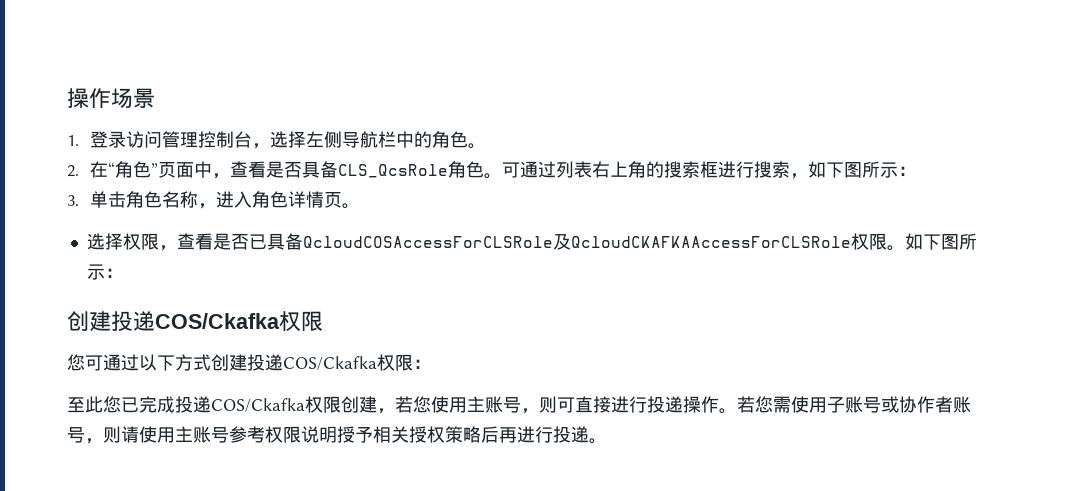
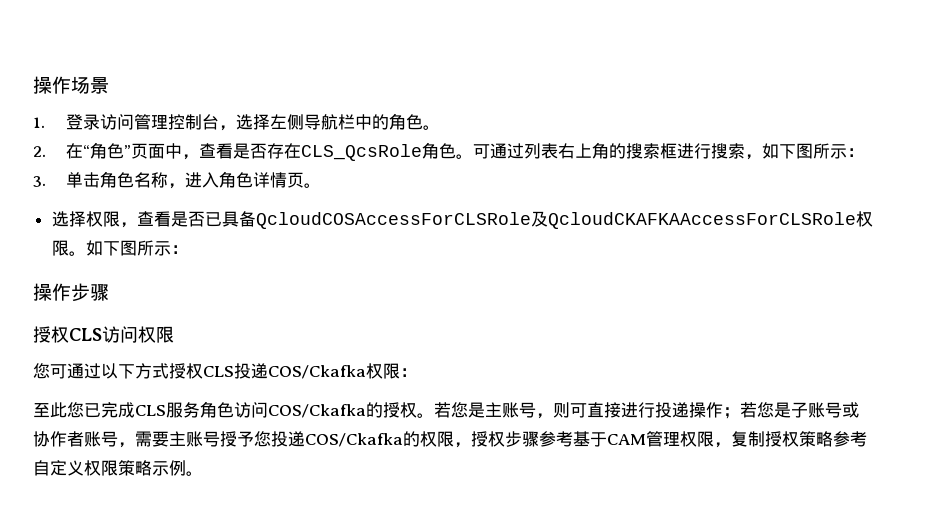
[301,161,338,178] 具备 -> [267,143,302,159] 存在
[67,311,280,332] 创建投递COS/Ckafka -> [33,283,109,302] [33,326,138,343] 操作步骤 // 授权CLS访问
[211,354,247,371] 创建 -> [169,363,234,379] 授权CLS
[175,396,467,414] 投递COS/Ckafka权限创建，若您使用 -> [135,401,485,418] CLS服务角色访问COS/Ckafka的授权。若您是
[719,396,827,414] 。若您需使用 -> [723,402,791,419] ；若您是
[103,426,589,443] 则请使用主账号参考权限说明授予相关授权策略后再进行投递 -> [135,431,867,448] [33,460,186,476] 需要主账号授予您投递COS/Ckafka的权限，授权步骤参考基于CAM管理权限，复制授权策略参考自定义权限策略示例

